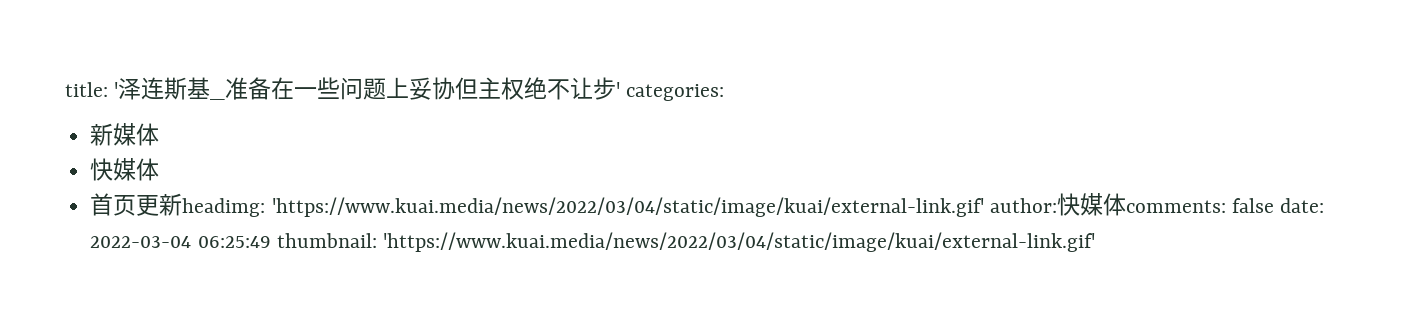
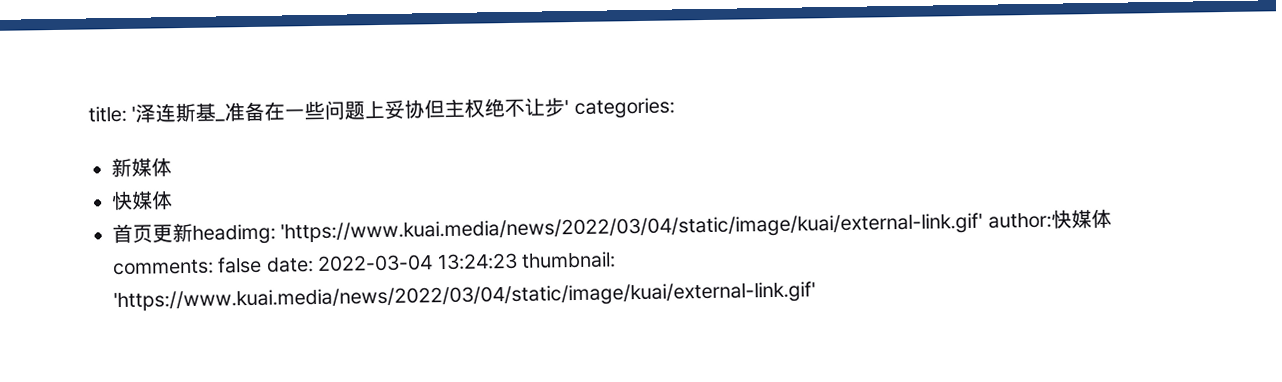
[197,236,271,248] 06:25:49 -> [436,252,518,271] 13:24:23

